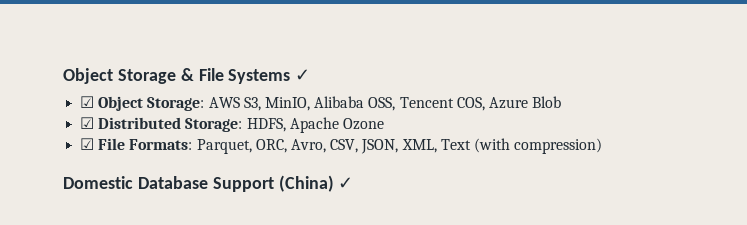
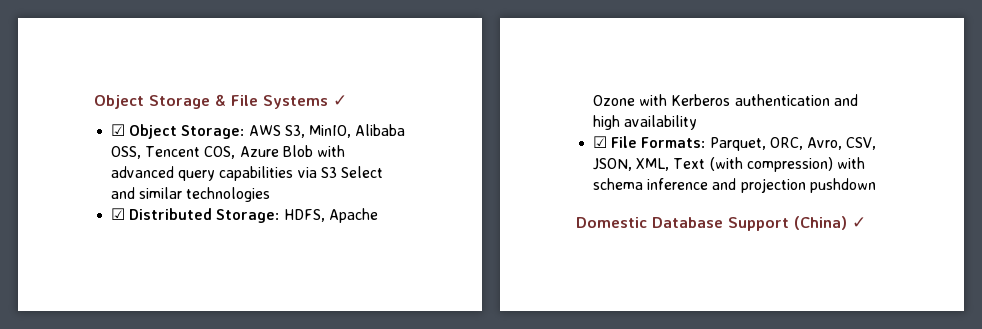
(562, 102) none -> [316,145,345,157] [111,166,383,181] [111,187,271,202] with advanced query capabilities via S3 Select and similar technologies
(384, 124) none -> [639,94,858,106] [593,115,698,130] with Kerberos authentication and high availability
(603, 146) none -> [836,157,865,169] [593,178,876,193] with schema inference and projection pushdown

